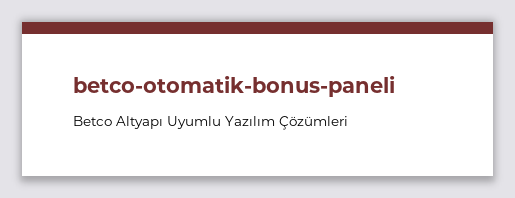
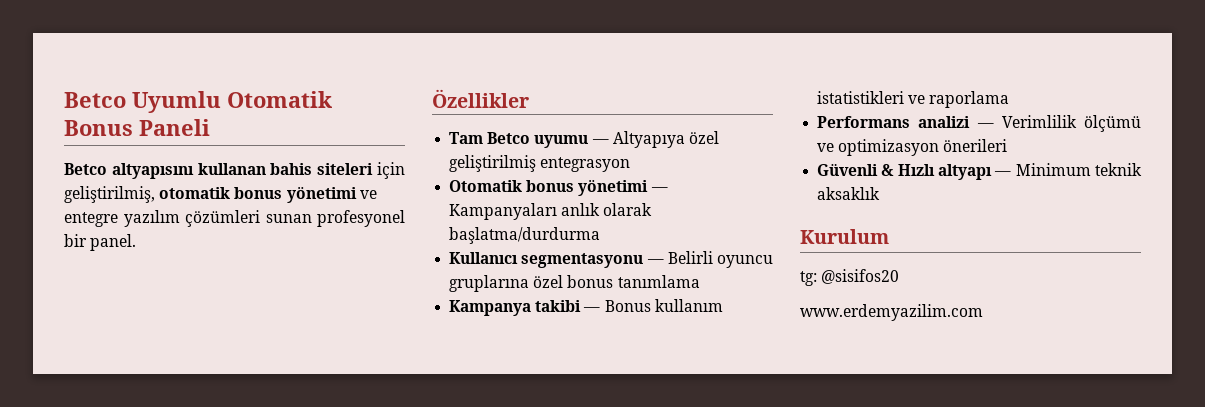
[73,76,395,97] [73,116,348,130] betco-otomatik-bonus-paneli // Betco Altyapı Uyumlu Yazılım Çözümleri -> [64,91,332,113] [64,119,210,136] [64,162,406,179] [64,186,377,203] [64,210,405,227] [64,234,137,251] [432,89,529,108] [449,131,719,148] [449,155,631,172] [449,179,668,196] [449,203,653,220] [449,227,601,244] [449,251,773,268] [449,275,700,292] [449,299,723,316] [817,91,1010,108] [817,115,1141,132] [817,139,1008,156] [817,163,1142,180] [817,187,881,200] [800,229,889,244] [800,269,900,286] [800,304,983,321] Betco Uyumlu Otomatik Bonus Paneli // Betco altyapısını kullanan bahis siteleri için geliştirilmiş, otomatik bonus yönetimi ve entegre yazılım çözümleri sunan profesyonel bir panel. // Özellikler // Tam Betco uyumu — Altyapıya özel geliştirilmiş entegrasyon // Otomatik bonus yönetimi — Kampanyaları anlık olarak başlatma/durdurma // Kullanıcı segmentasyonu — Belirli oyuncu gruplarına özel bonus tanımlama // Kampanya takibi — Bonus kullanım istatistikleri ve raporlama // Performans analizi — Verimlilik ölçümü ve optimizasyon önerileri // Güvenli & Hızlı altyapı — Minimum teknik aksaklık // Kurulum // tg: @sisifos20 // www.erdemyazilim.com

